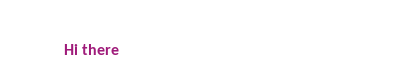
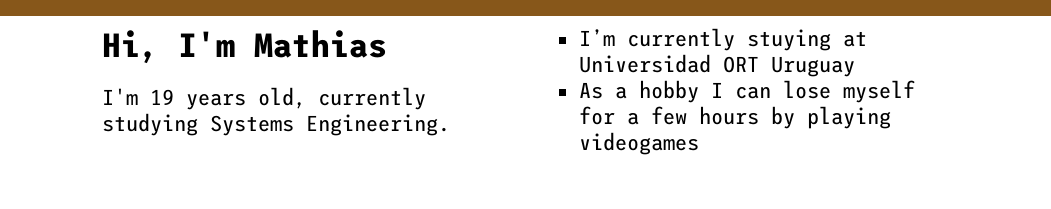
[64,44,120,55] Hi there -> [102,30,387,64] [102,87,426,110] [102,113,450,136] [578,28,867,51] [578,54,855,77] [578,80,915,103] [578,106,891,129] [578,132,699,155] Hi, I'm Mathias // I'm 19 years old, currently studying Systems Engineering. // I’m currently stuying at Universidad ORT Uruguay // As a hobby I can lose myself for a few hours by playing videogames

